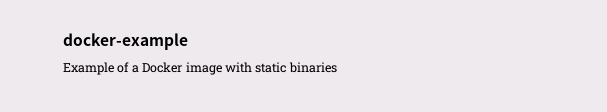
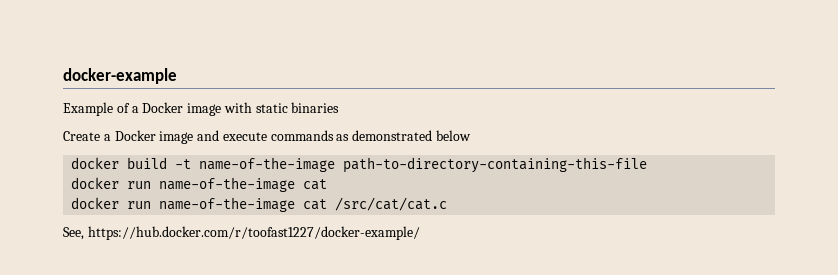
(337, 67) none -> [63,130,472,144] [71,157,648,173] [71,177,328,192] [71,197,448,212] [63,226,420,240] // Create a Docker image and execute commands as demonstrated below // docker build -t name-of-the-image path-to-directory-containing-this-file // docker run name-of-the-image cat // docker run name-of-the-image cat /src/cat/cat.c // See, https://hub.docker.com/r/toofast1227/docker-example/

